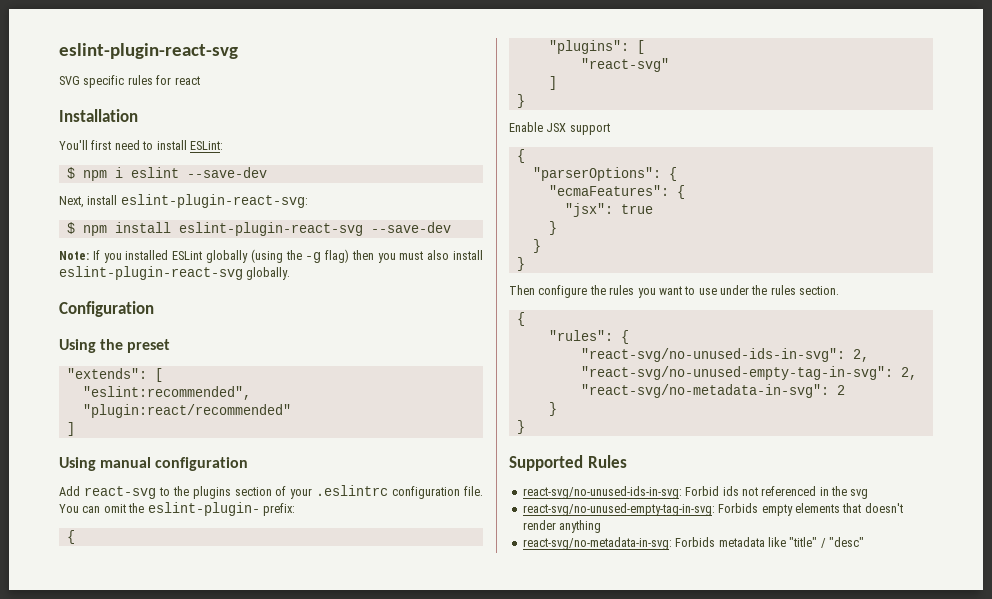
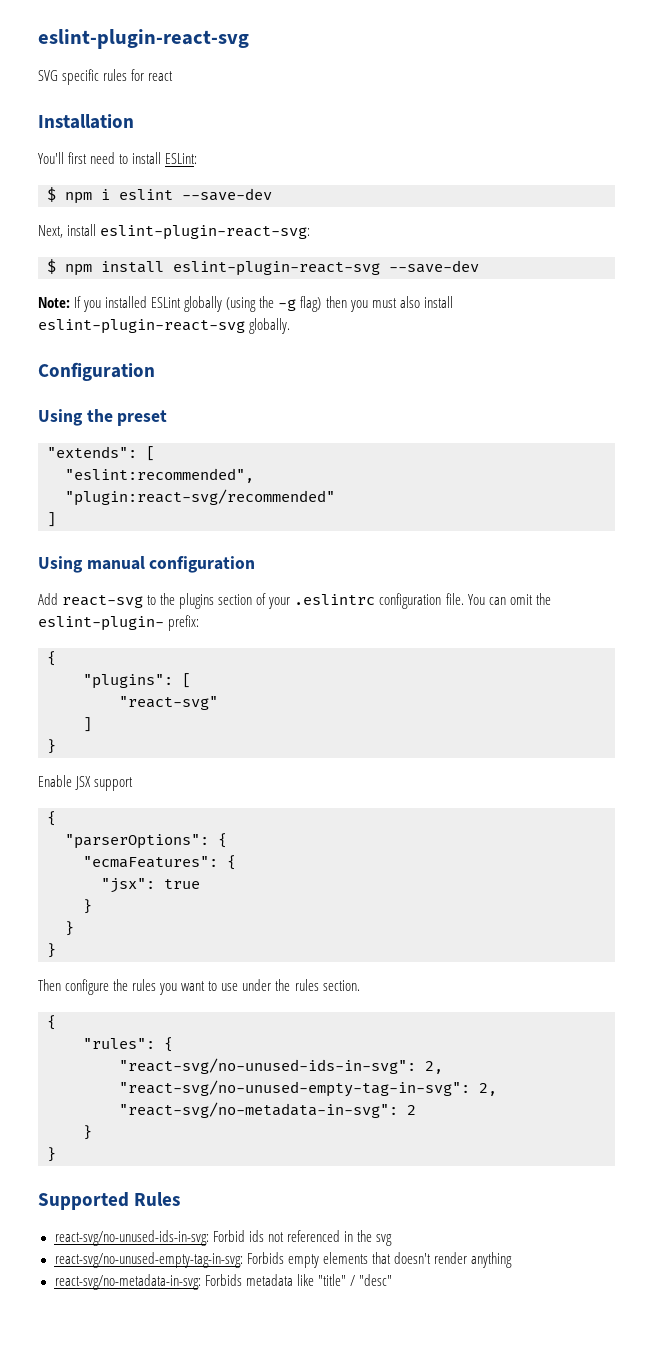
[82,404,291,418] "plugin:react/recommended" -> [65,489,335,506] "plugin:react-svg/recommended"

